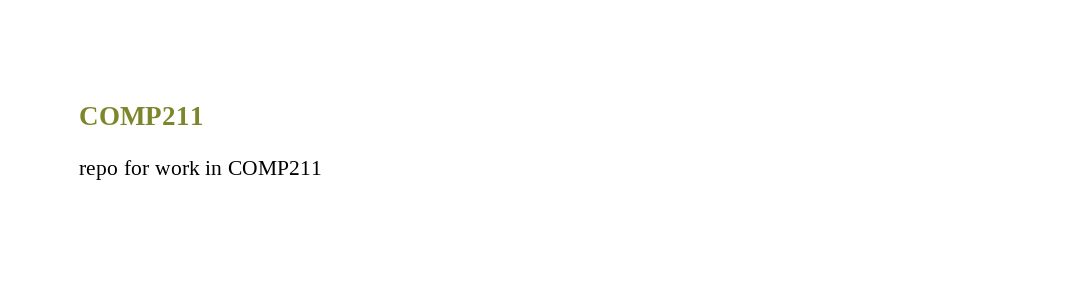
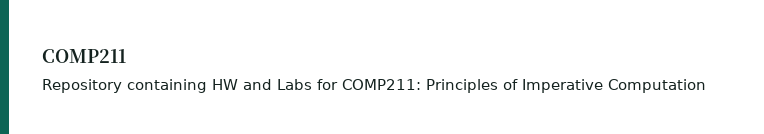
[79,160,323,180] repo for work in COMP211 -> [42,79,706,93] Repository containing HW and Labs for COMP211: Principles of Imperative Computation

